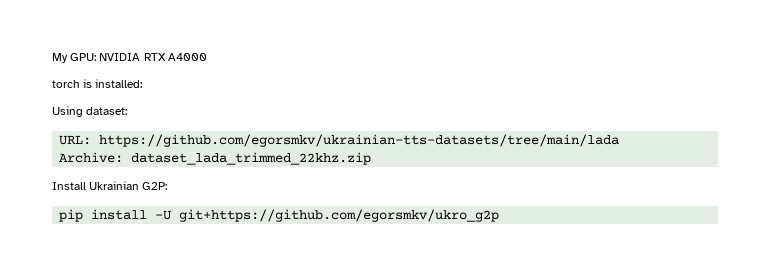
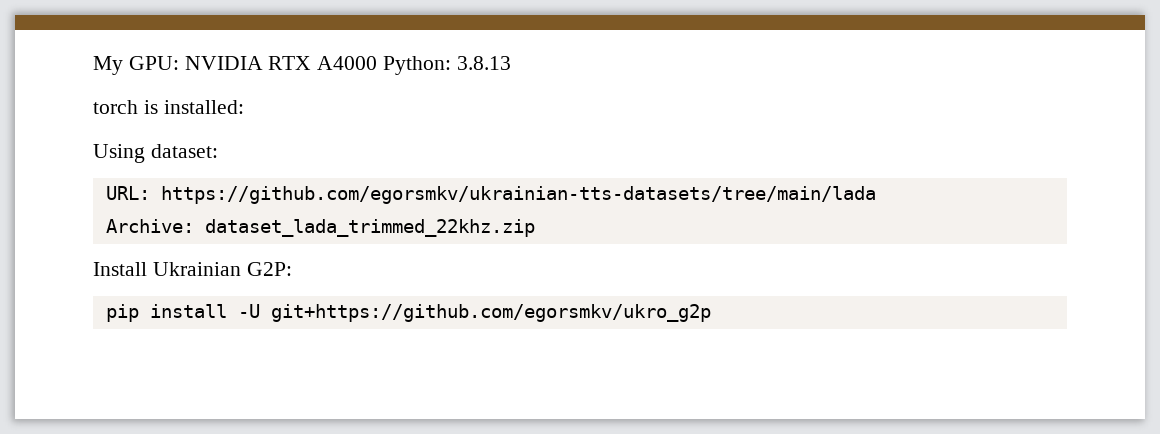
(207, 57) none -> [383,56,511,75] Python: 3.8.13

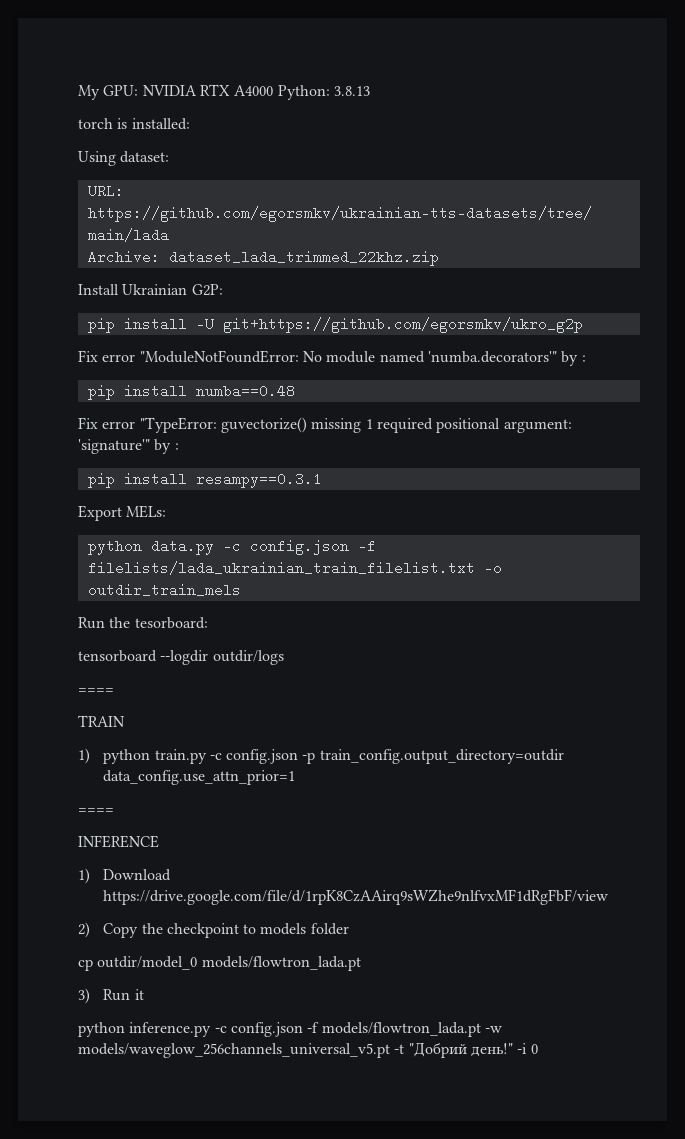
(711, 313) none -> [78,350,586,366] [87,384,295,400] [78,417,572,433] [78,439,179,454] [87,472,322,488] [78,505,167,521] [87,539,376,555] [87,561,502,575] [87,583,241,597] [78,617,208,629] [78,650,284,665] [78,688,114,694] [78,715,125,727] [78,748,564,764] [103,770,296,785] [78,808,114,814] [78,835,159,848] [78,868,172,884] [103,889,609,905] [78,922,349,938] [78,956,361,971] [78,988,144,1004] [78,1022,502,1037] [78,1042,538,1058] // Fix error "ModuleNotFoundError: No module named 'numba.decorators'" by : // pip install numba==0.48 // Fix error "TypeError: guvectorize() missing 1 required positional argument: 'signature'" by : // pip install resampy==0.3.1 // Export MELs: // python data.py -c config.json -f filelists/lada_ukrainian_train_filelist.txt -o outdir_train_mels // Run the tesorboard: // tensorboard --logdir outdir/logs // ==== // TRAIN // 1) python train.py -c config.json -p train_config.output_directory=outdir data_config.use_attn_prior=1 // ==== // INFERENCE // 1) Download https://drive.google.com/file/d/1rpK8CzAAirq9sWZhe9nlfvxMF1dRgFbF/view // 2) Copy the checkpoint to models folder // cp outdir/model_0 models/flowtron_lada.pt // 3) Run it // python inference.py -c config.json -f models/flowtron_lada.pt -w models/waveglow_256channels_universal_v5.pt -t "Добрий день!" -i 0

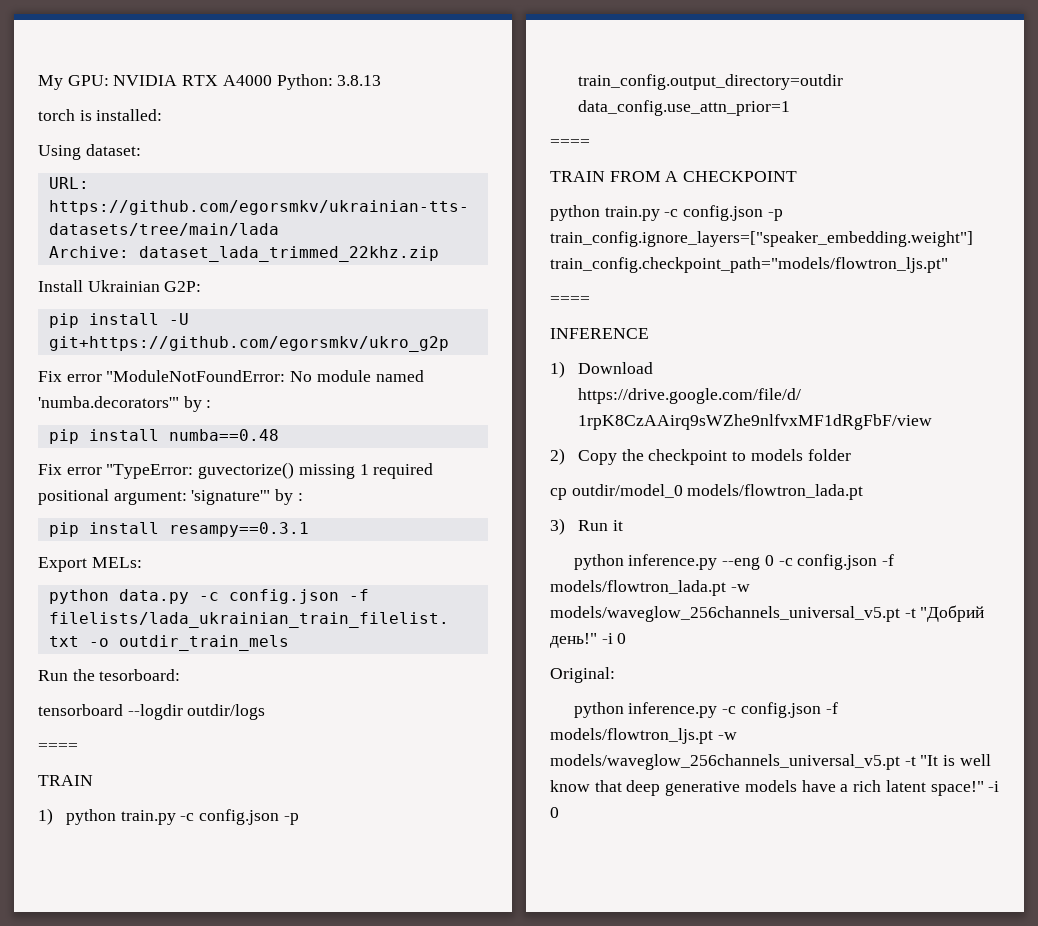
(114, 811) none -> [550,171,798,182] [550,205,783,221] [550,231,973,247] [550,257,948,273] [550,296,590,304] // TRAIN FROM A CHECKPOINT // python train.py -c config.json -p train_config.ignore_layers=["speaker_embedding.weight"] train_config.checkpoint_path="models/flowtron_ljs.pt" // ====
(212, 1029) none -> [722,555,774,570] --eng 0
(538, 1049) none -> [550,667,615,683] [573,702,838,718] [550,728,737,744] [550,754,991,770] [550,780,1000,796] [550,807,559,818] // Original: // python inference.py -c config.json -f models/flowtron_ljs.pt -w models/waveglow_256channels_universal_v5.pt -t "It is well know that deep generative models have a rich latent space!" -i 0

